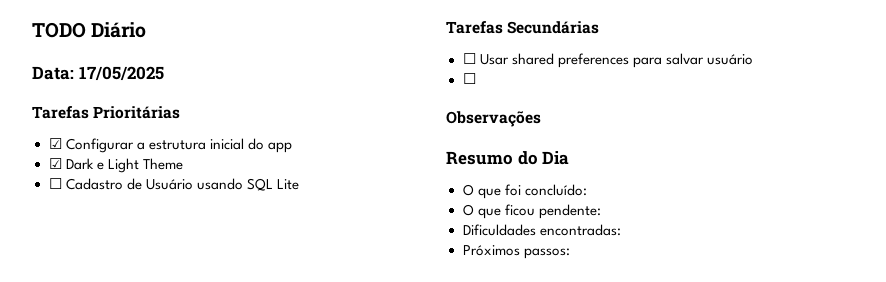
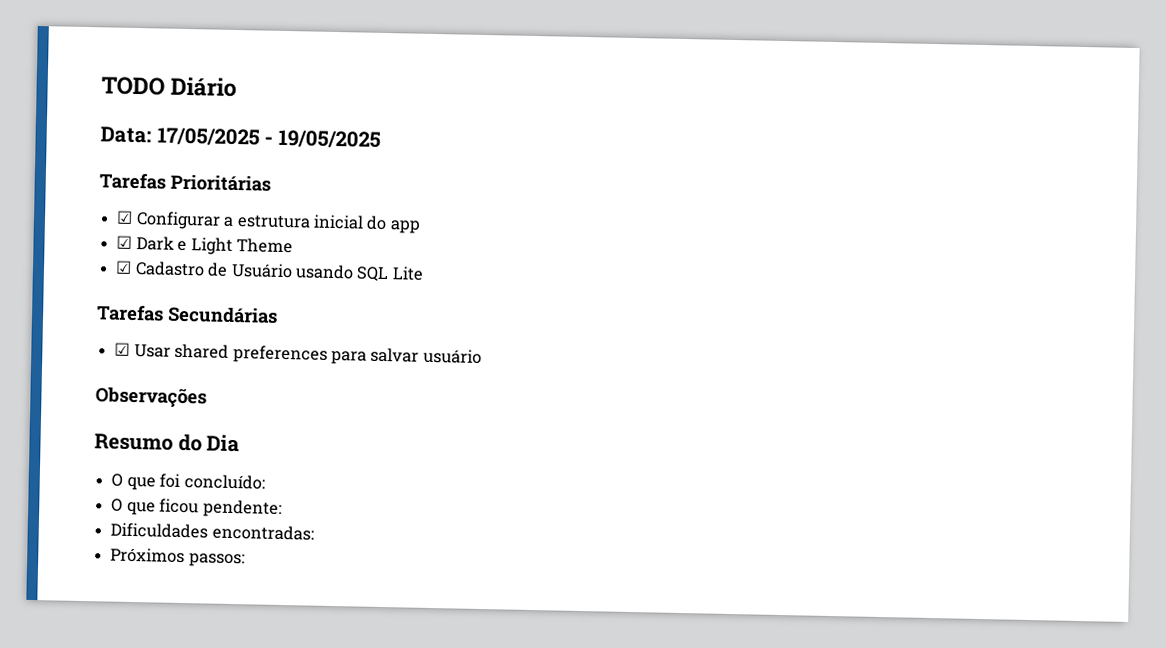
(164, 73) none -> [264,129,381,149] - 19/05/2025
[48,178,62,189] ☐ -> [115,260,133,274] ☑
[462,53,476,64] ☐ -> [114,342,131,356] ☑
[462,73,476,84] // ☐ -> (482, 356) none

